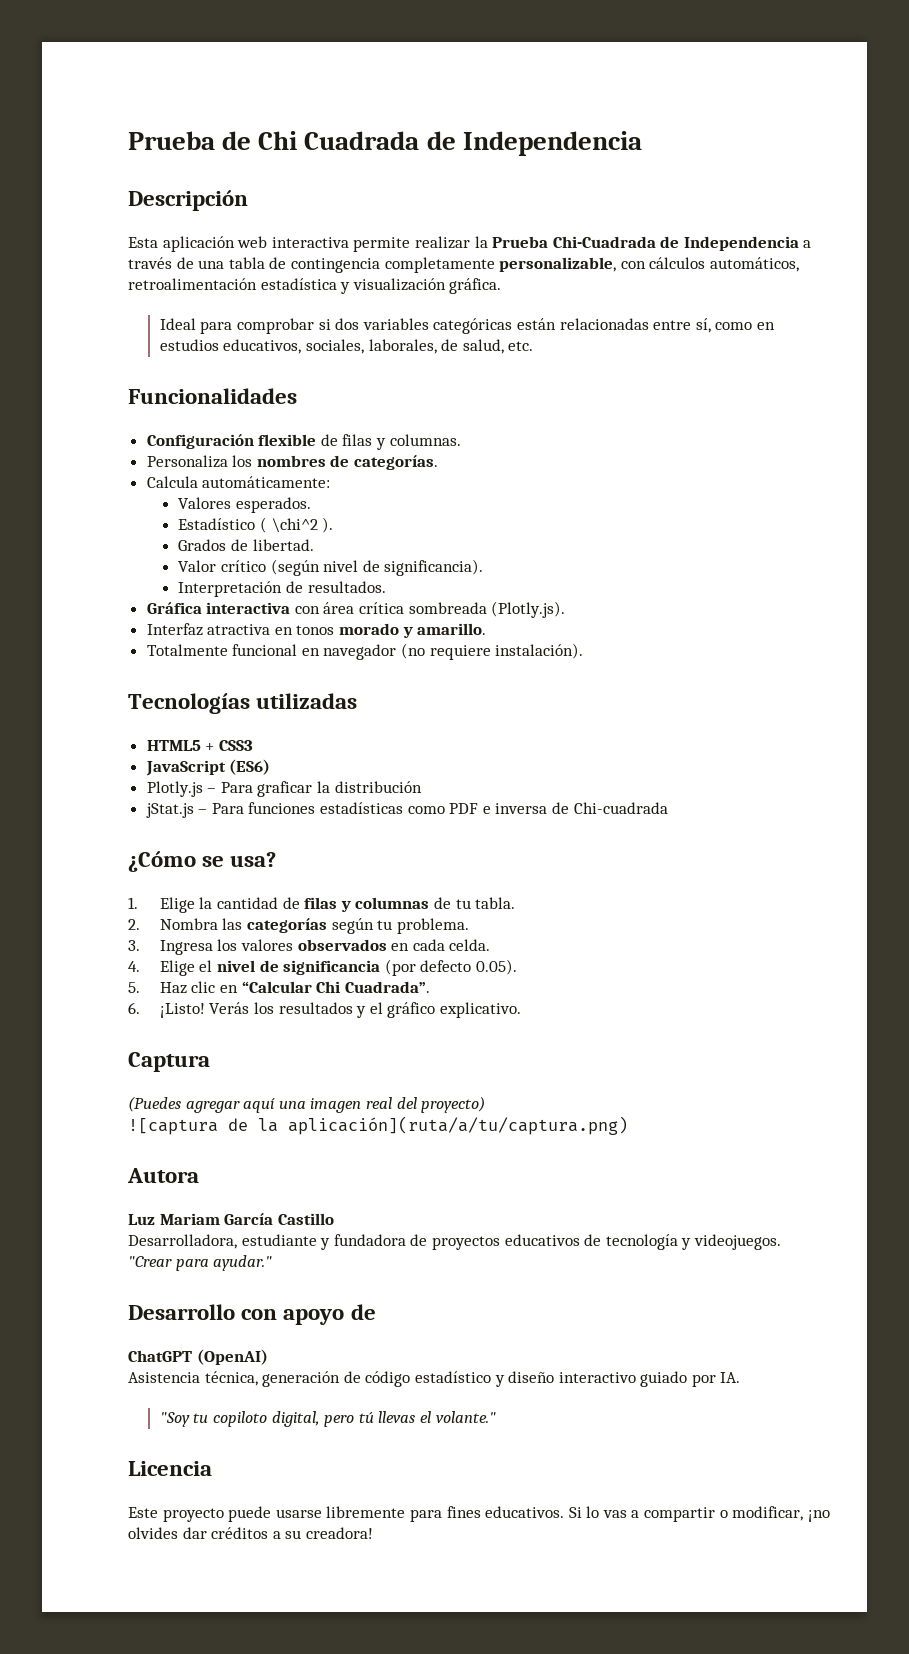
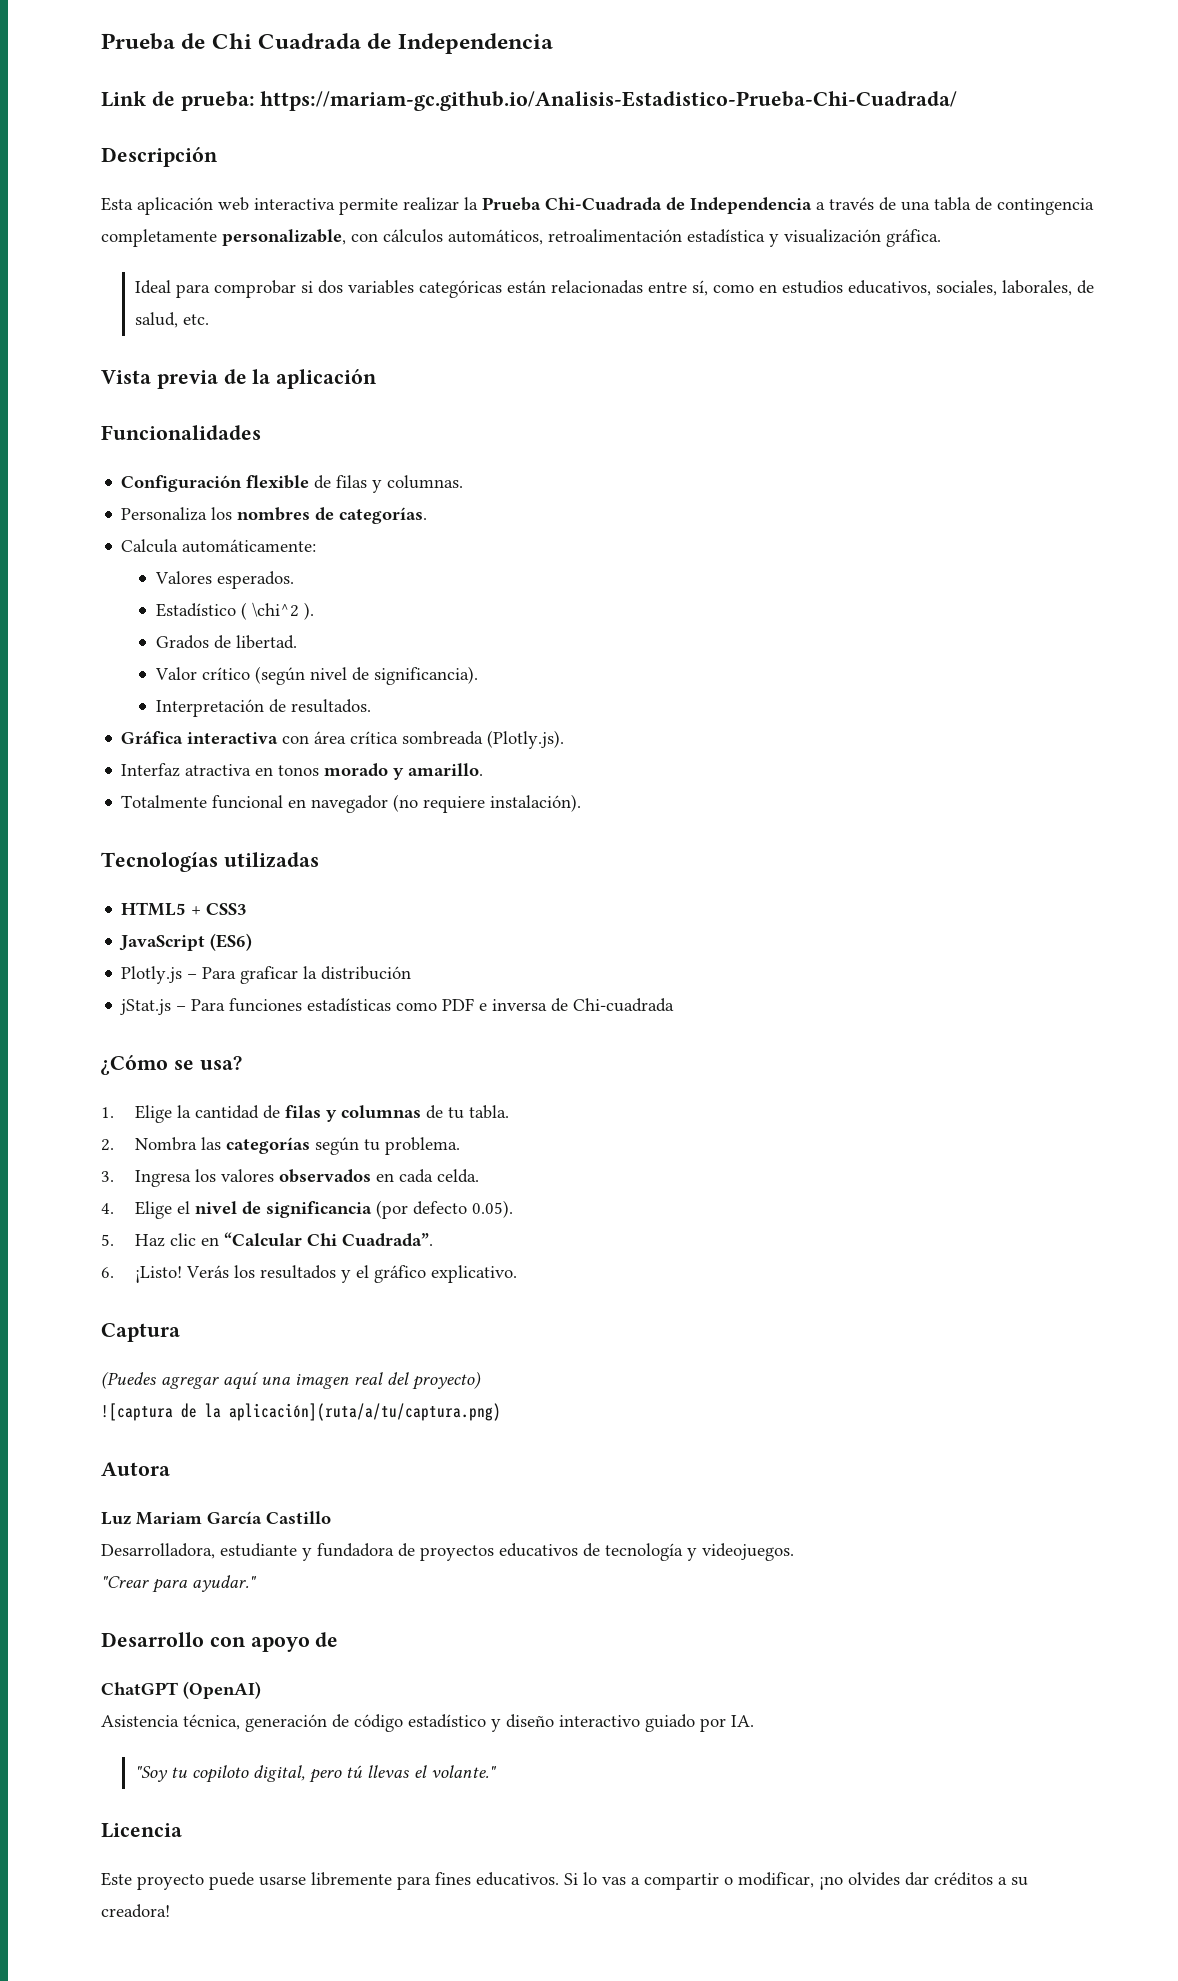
(642, 143) none -> [101,91,958,111] // Link de prueba: https://mariam-gc.github.io/Analisis-Estadistico-Prueba-Chi-Cuadrada/
(534, 346) none -> [101,369,378,389] // Vista previa de la aplicación

